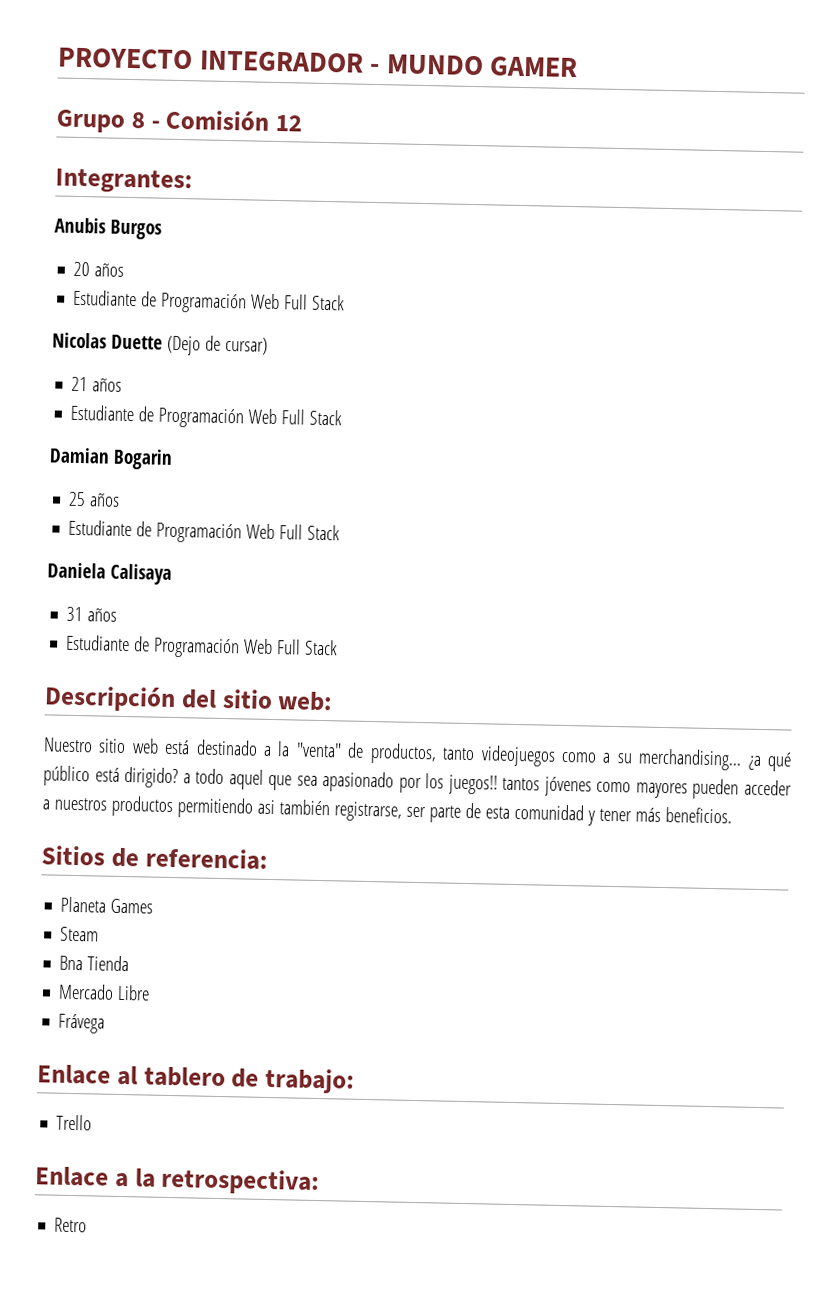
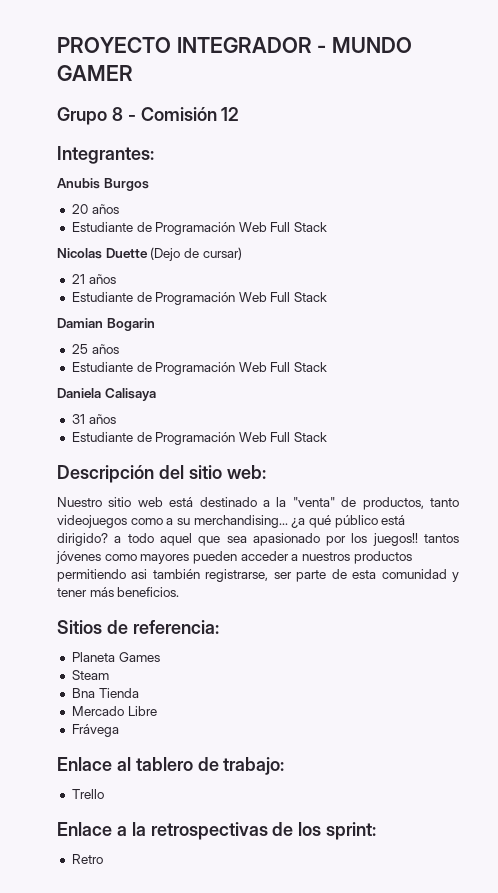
[160,1167,321,1196] retrospectiva: -> [150,822,377,840] retrospectivas de los sprint:

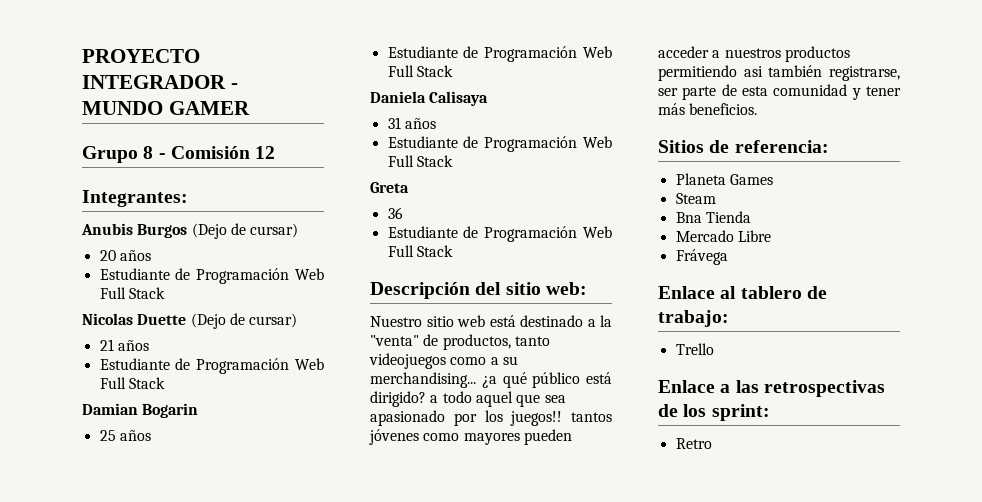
(149, 184) none -> [191,223,299,239] (Dejo de cursar)
(328, 437) none -> [370,182,409,193] [387,207,403,219] [387,226,612,242] [387,245,453,257] // Greta // 36 // Estudiante de Programación Web Full Stack
[131,822,146,836] la -> [735,380,759,393] las

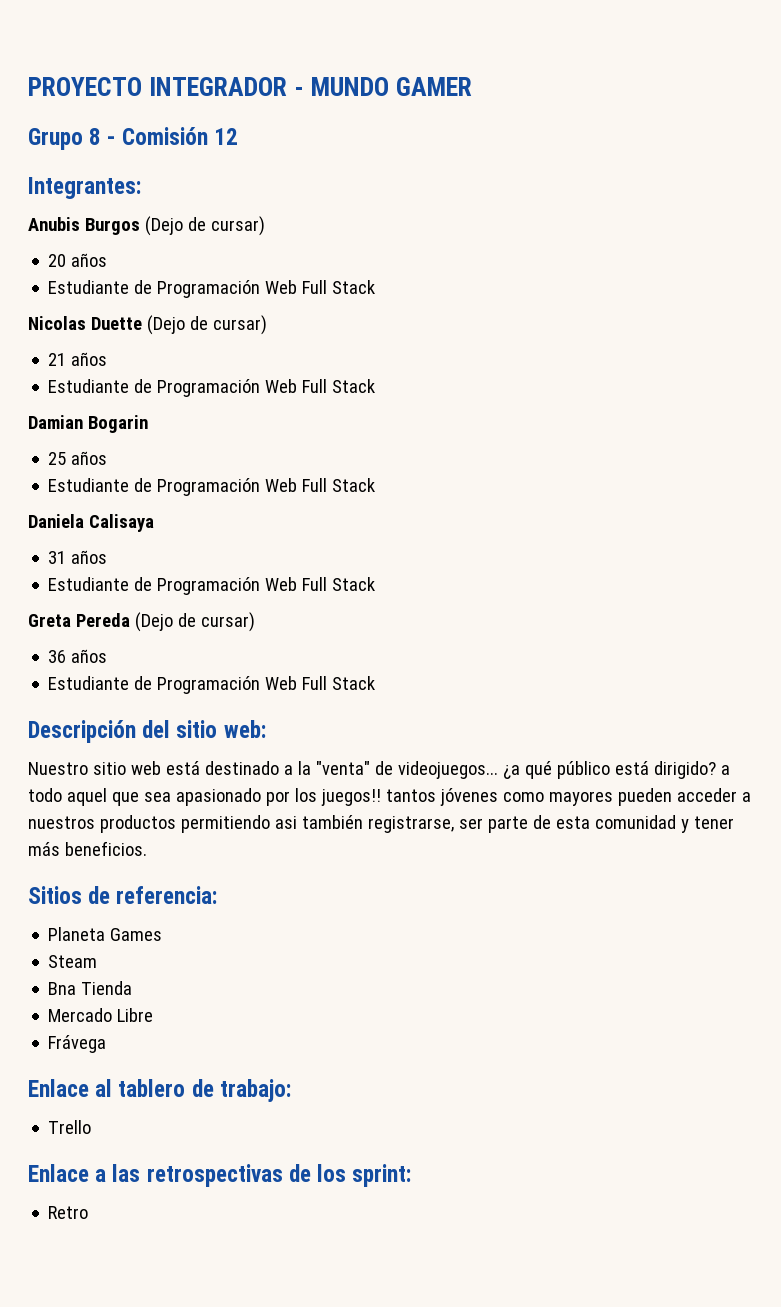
(409, 187) none -> [75,612,255,632] Pereda (Dejo de cursar)
(403, 213) none -> [71,649,108,663] años
[442,334,550,350] [369,353,518,369] [370,372,476,388] productos, tanto videojuegos como a su merchandising... -> [397,761,498,779] videojuegos...

